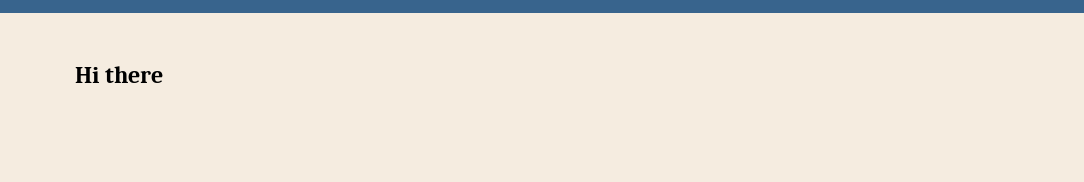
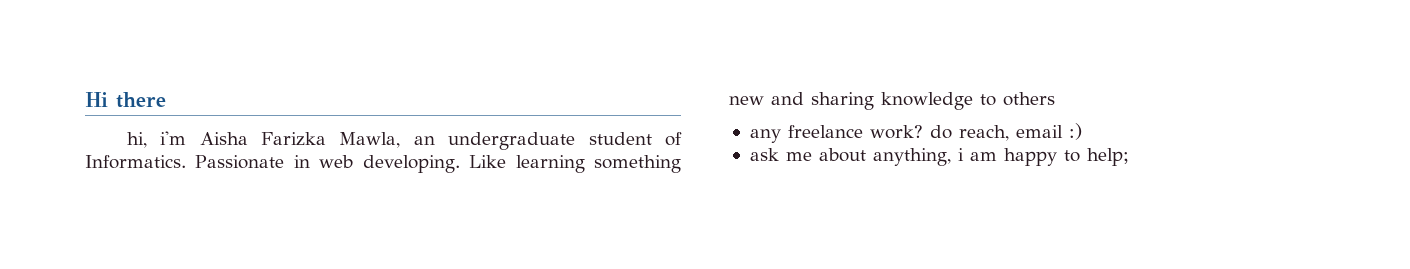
(164, 74) none -> [126,131,682,150] [85,155,681,173] [729,92,1055,110] [749,123,1082,143] [749,148,1129,166] // hi, i'm Aisha Farizka Mawla, an undergraduate student of Informatics. Passionate in web developing. Like learning something new and sharing knowledge to others // any freelance work? do reach, email :) // ask me about anything, i am happy to help;

